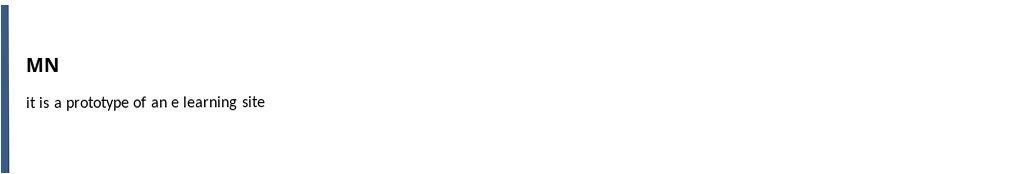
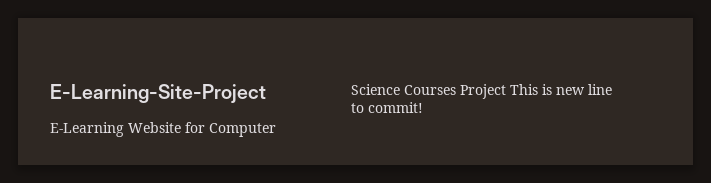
[25,57,59,73] [26,96,266,111] MN // it is a prototype of an e learning site -> [50,84,266,103] [50,122,276,137] [351,84,612,99] [351,102,423,113] E-Learning-Site-Project // E-Learning Website for Computer Science Courses Project This is new line to commit!

